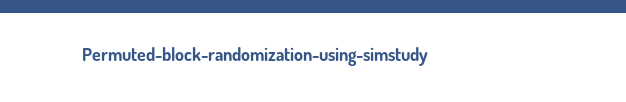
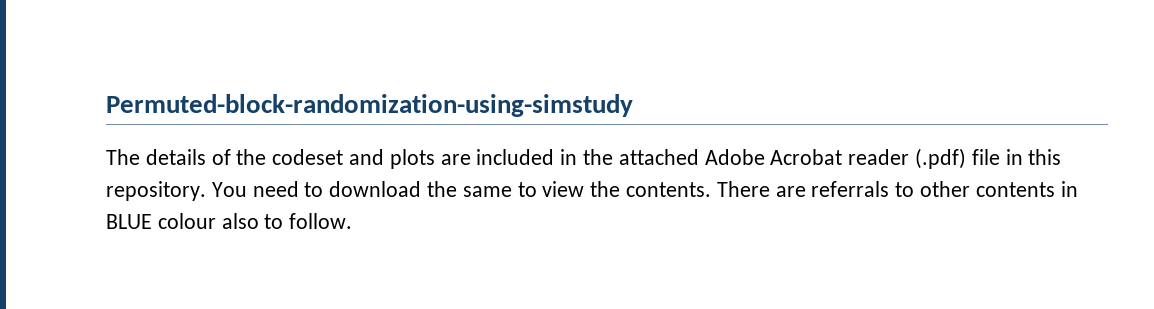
(428, 56) none -> [106,148,1062,169] [106,181,1078,201] [106,213,353,229] // The details of the codeset and plots are included in the attached Adobe Acrobat reader (.pdf) file in this repository. You need to download the same to view the contents. There are referrals to other contents in BLUE colour also to follow.

